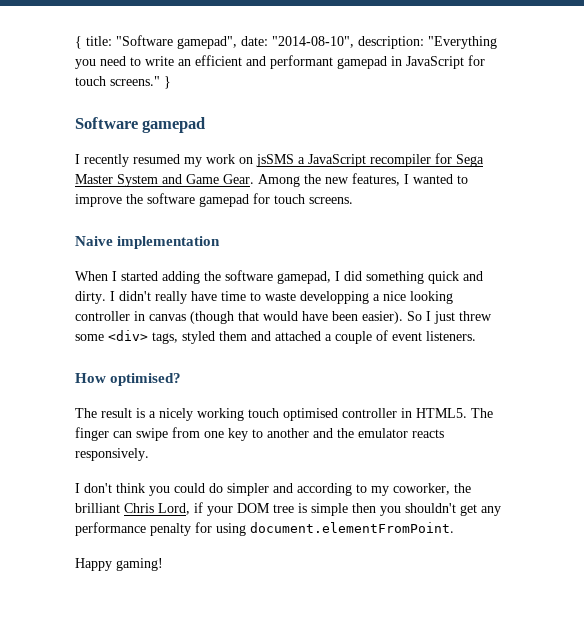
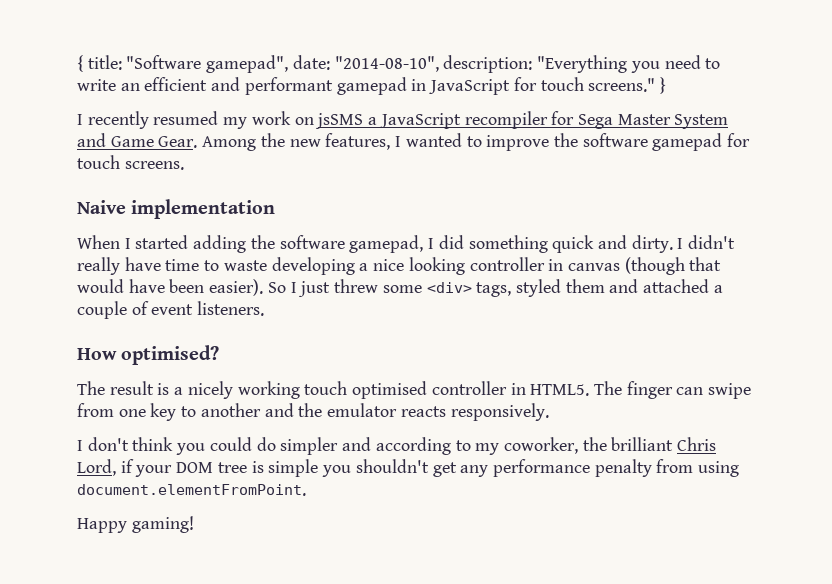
[75,117,206,133] // Software gamepad -> (666, 85) none
[300,291,369,304] developping -> [271,257,355,275] developing
[352,503,376,513] then -> (319, 468) none
[195,522,212,533] for -> [656,459,694,473] from

